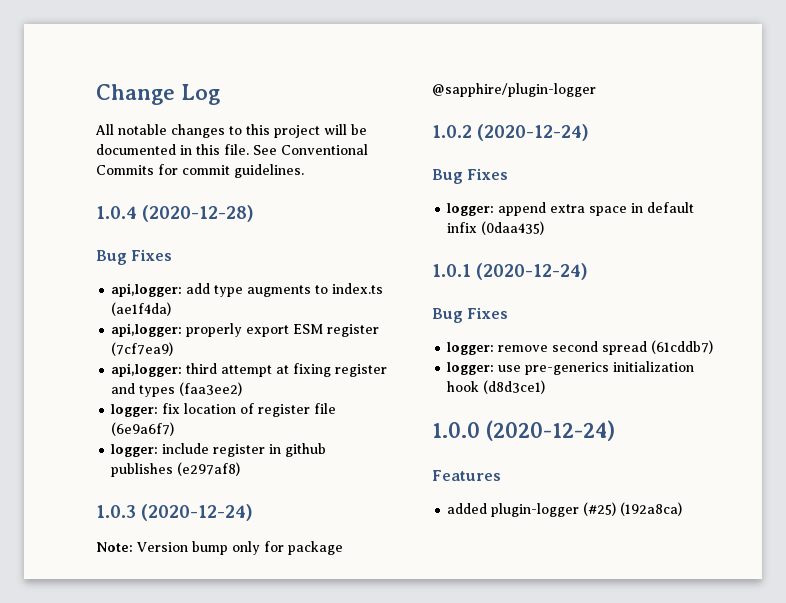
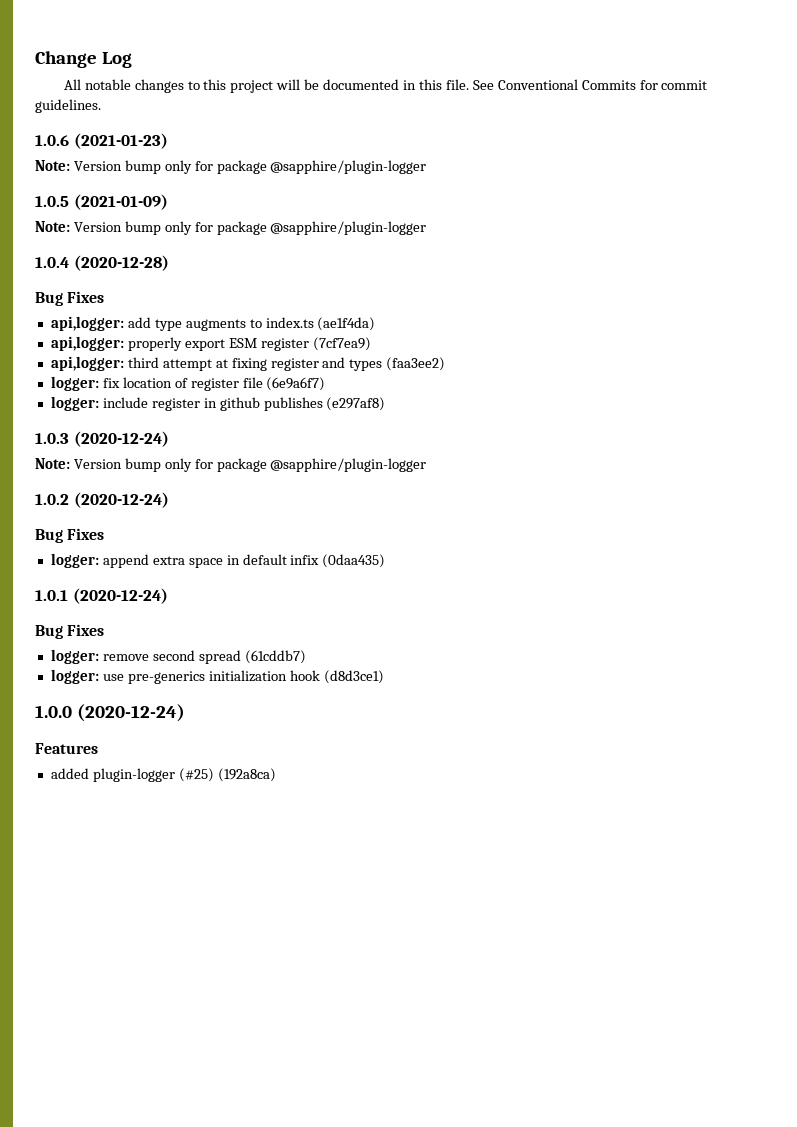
(304, 171) none -> [35,133,168,149] [35,160,427,174] [35,194,168,210] [35,221,427,235] // 1.0.6 (2021-01-23) // Note: Version bump only for package @sapphire/plugin-logger // 1.0.5 (2021-01-09) // Note: Version bump only for package @sapphire/plugin-logger

